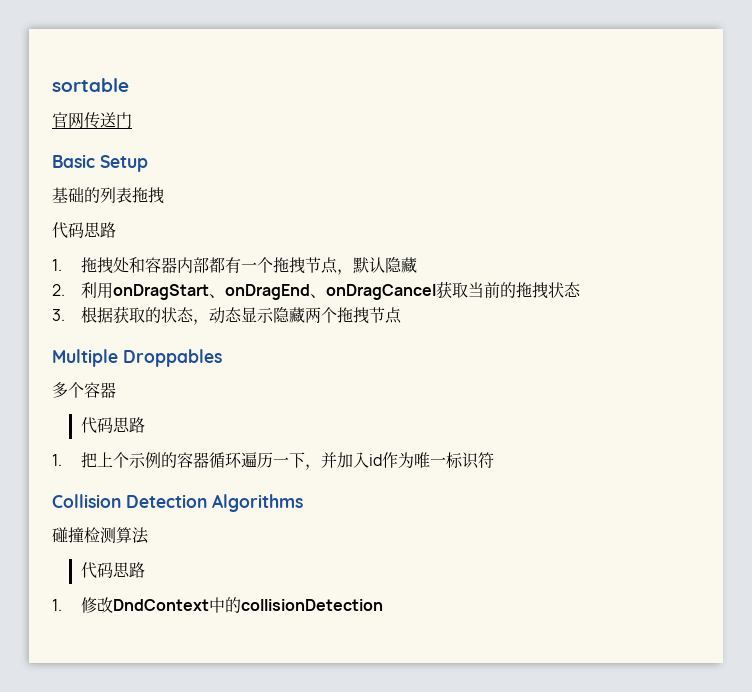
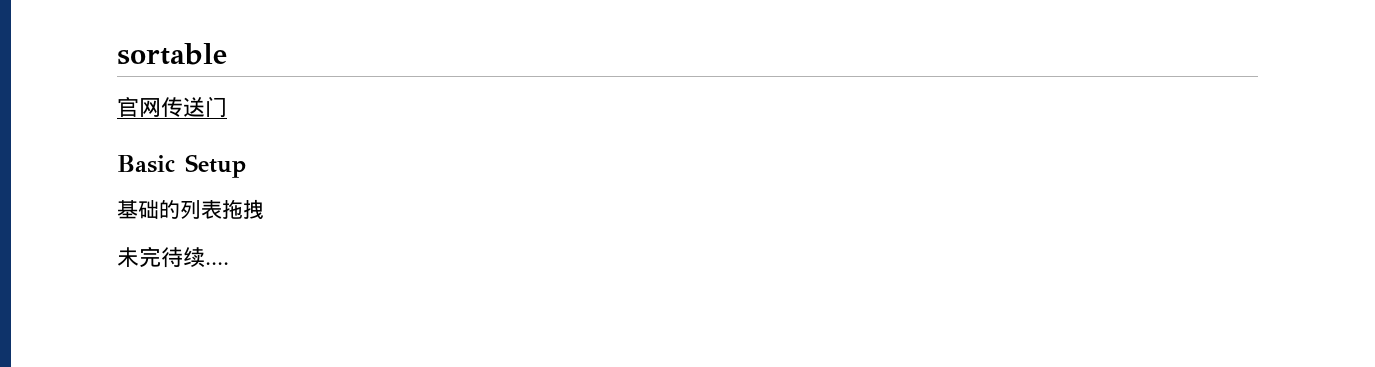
[52,222,116,239] [52,257,417,275] [52,281,581,300] [52,306,402,325] [52,349,222,367] [52,382,116,398] [80,417,145,434] [52,452,494,470] [52,494,303,512] [52,527,149,544] [80,562,145,579] [52,597,383,613] 代码思路 // 1.拖拽处和容器内部都有一个拖拽节点，默认隐藏 // 2.利用onDragStart、onDragEnd、onDragCancel获取当前的拖拽状态 // 3.根据获取的状态，动态显示隐藏两个拖拽节点 // Multiple Droppables // 多个容器 // 代码思路 // 1.把上个示例的容器循环遍历一下，并加入id作为唯一标识符 // Collision Detection Algorithms // 碰撞检测算法 // 代码思路 // 1.修改DndContext中的collisionDetection -> [117,246,229,268] 未完待续....

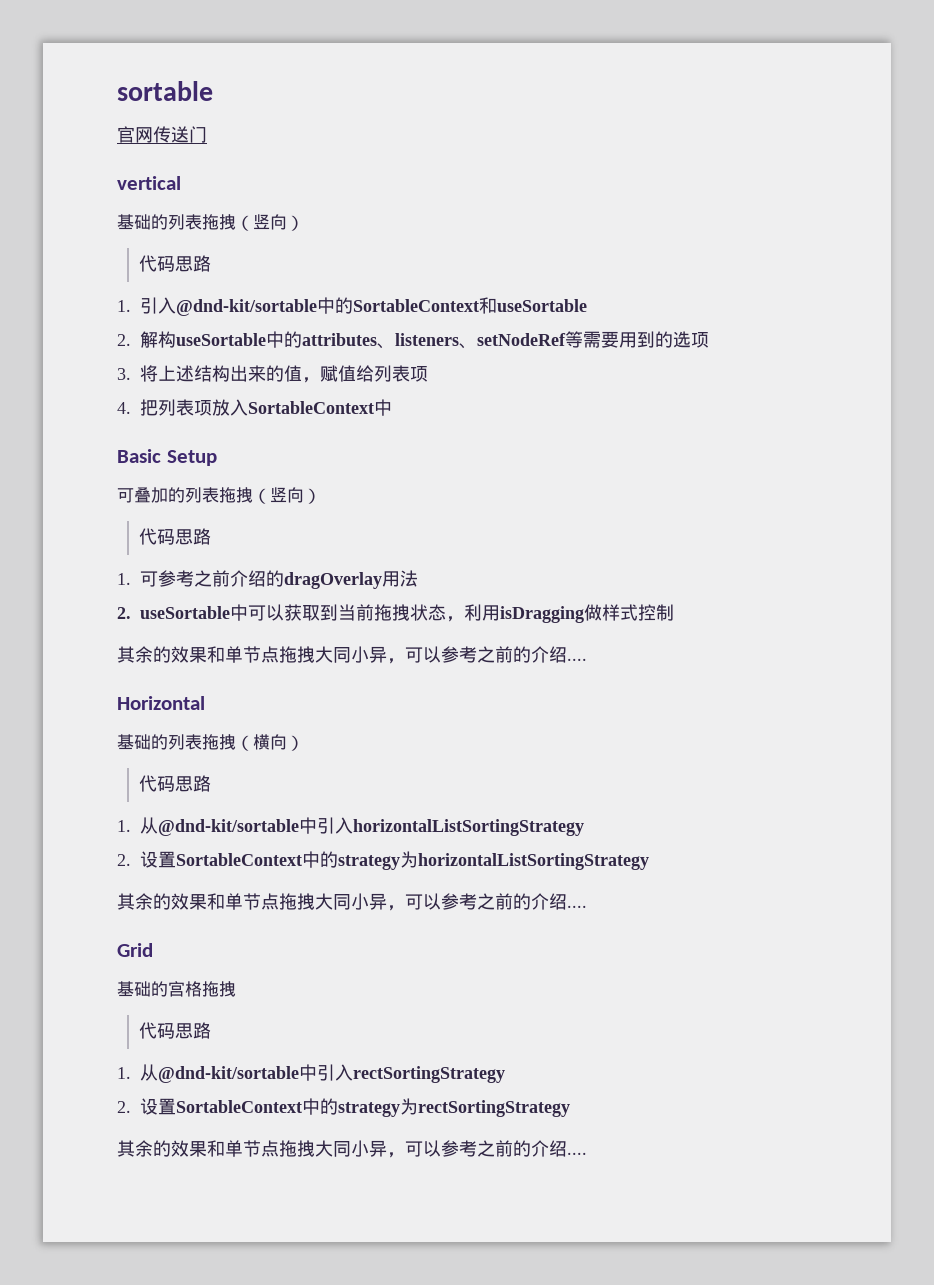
[117,154,246,178] [117,199,264,220] [117,246,205,268] Basic Setup // 基础的列表拖拽 // 未完待续 -> [117,176,181,190] [117,214,304,231] [139,255,212,272] [117,297,587,316] [117,331,709,349] [117,365,428,383] [117,399,392,416] [117,449,217,466] [117,487,321,504] [139,528,212,545] [117,570,418,589] [117,604,674,623] [117,646,587,664] [117,696,205,710] [117,734,304,751] [139,775,212,792] [117,817,584,836] [117,851,649,870] [117,893,587,911] [117,943,153,957] [117,981,236,997] [139,1022,212,1039] [117,1064,505,1083] [117,1098,570,1117] [117,1140,567,1158] vertical // 基础的列表拖拽（竖向） // 代码思路 // 1.引入@dnd-kit/sortable中的SortableContext和useSortable // 2.解构useSortable中的attributes、listeners、setNodeRef等需要用到的选项 // 3.将上述结构出来的值，赋值给列表项 // 4.把列表项放入SortableContext中 // Basic Setup // 可叠加的列表拖拽（竖向） // 代码思路 // 1.可参考之前介绍的dragOverlay用法 // 2. useSortable中可以获取到当前拖拽状态，利用isDragging做样式控制 // 其余的效果和单节点拖拽大同小异，可以参考之前的介绍.... // Horizontal // 基础的列表拖拽（横向） // 代码思路 // 1.从@dnd-kit/sortable中引入horizontalListSortingStrategy // 2.设置SortableContext中的strategy为horizontalListSortingStrategy // 其余的效果和单节点拖拽大同小异，可以参考之前的介绍.... // Grid // 基础的宫格拖拽 // 代码思路 // 1.从@dnd-kit/sortable中引入rectSortingStrategy // 2.设置SortableContext中的strategy为rectSortingStrategy // 其余的效果和单节点拖拽大同小异，可以参考之前的介绍

